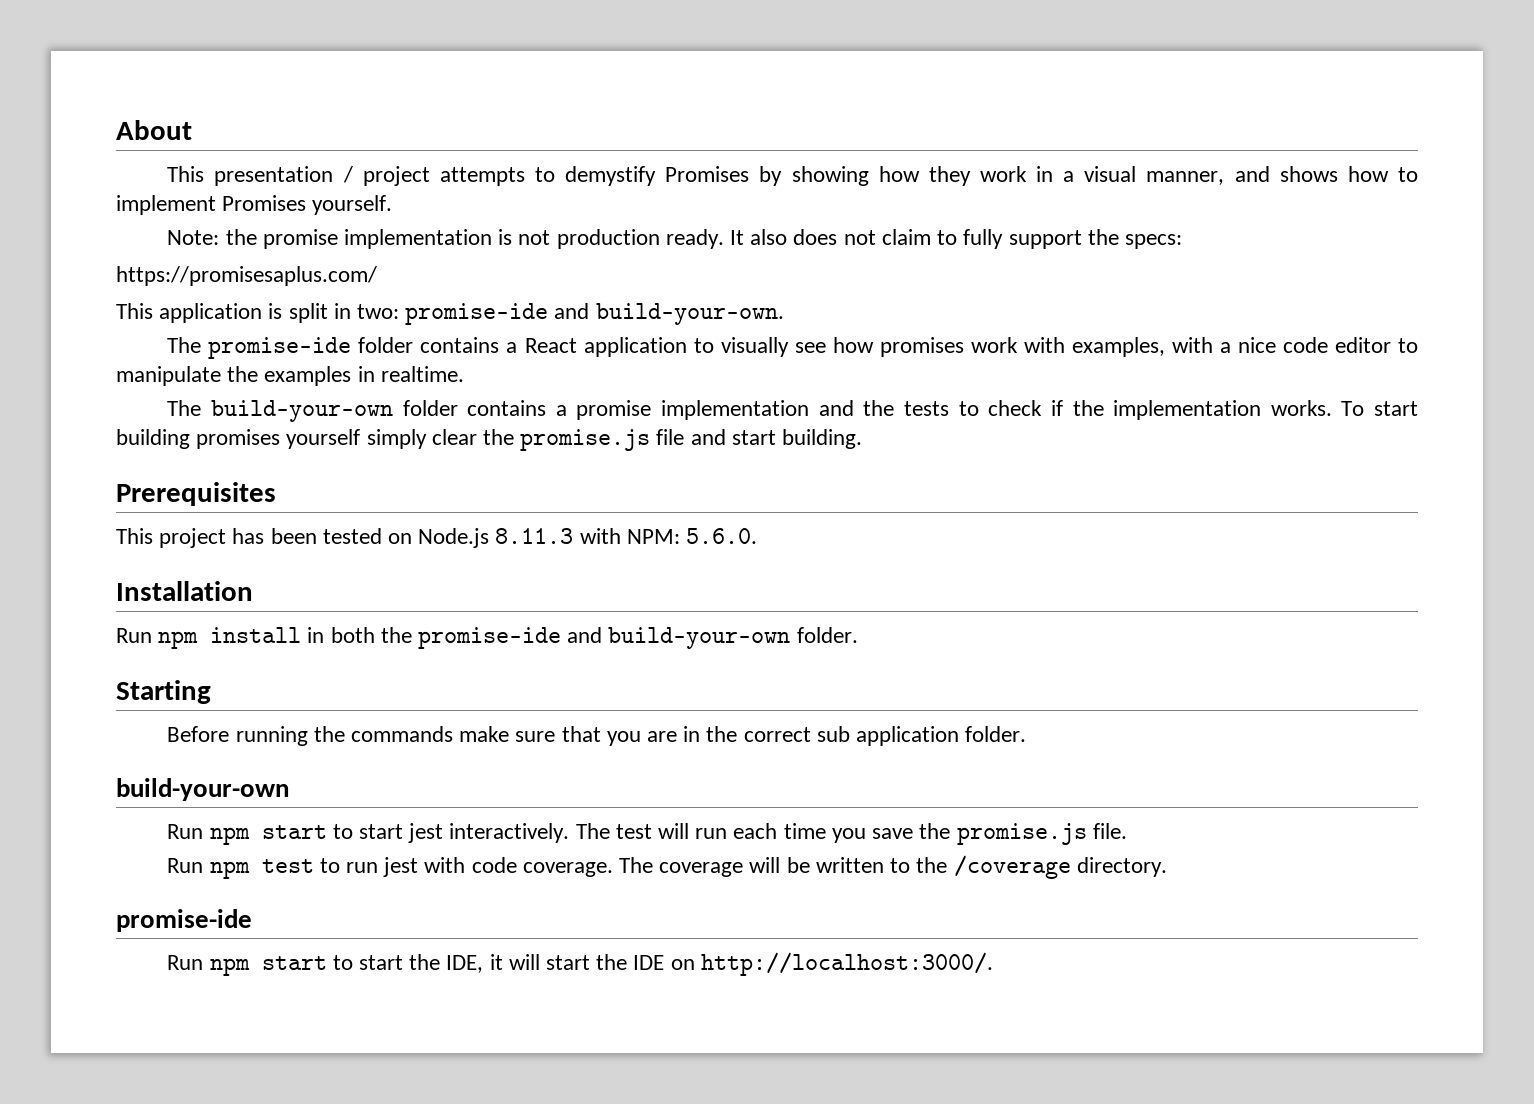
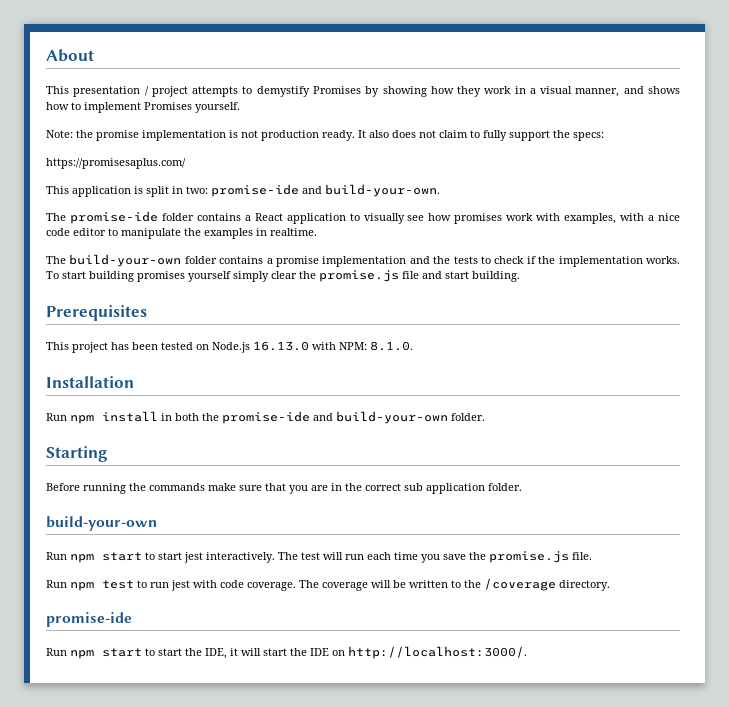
[495,528,574,544] 8.11.3 -> [253,341,309,351] 16.13.0
[686,528,758,544] 5.6.0. -> [370,341,413,351] 8.1.0.

